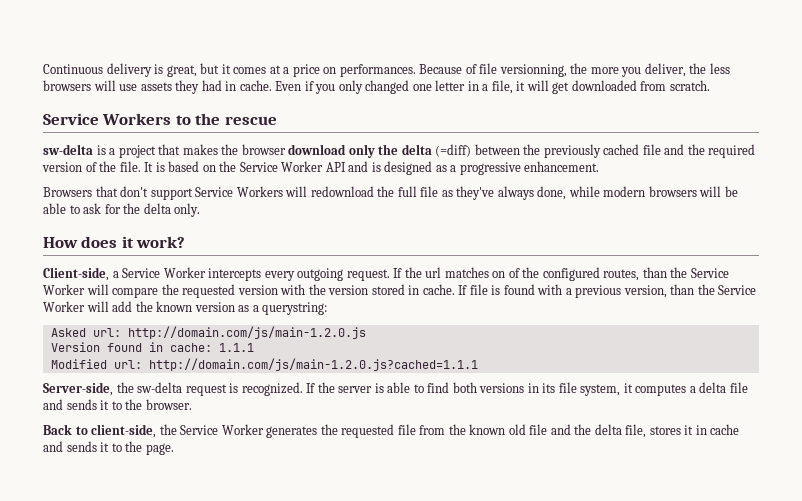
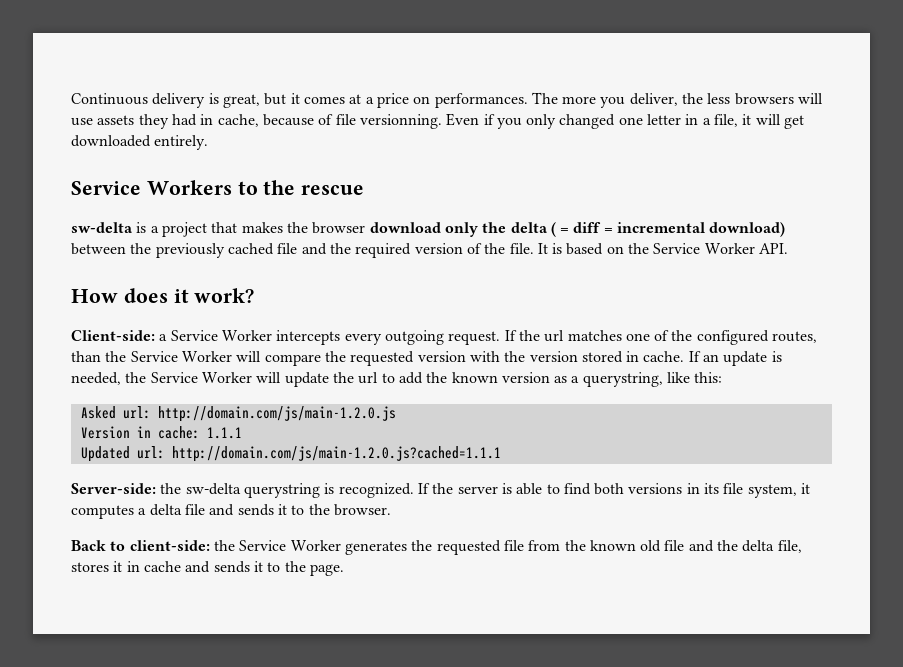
[419,63,588,77] Because of file versionning, the -> [531,92,558,104] The
[239,80,272,91] cache. -> [217,114,442,129] cache, because of file versionning.
[640,80,710,91] from scratch. -> [154,135,209,150] entirely.
[435,144,472,157] (=diff) -> [550,222,786,237] ( = diff = incremental download)
[325,161,600,175] [43,186,738,200] [43,203,201,217] API and is designed as a progressive enhancement. // Browsers that don't support Service Workers will redownload the full file as they've always done, while modern browsers will be able to ask for the delta only. -> [759,243,789,254] API.
[43,267,109,281] Client-side, -> [71,330,155,341] Client-side:
[492,271,506,278] on -> [625,333,650,341] one
[469,284,757,298] [43,301,109,312] file is found with a previous version, than the Service Worker will -> [703,351,782,366] [71,372,395,387] an update is needed, the Service Worker will update the url to
[262,302,328,315] querystring: -> [582,372,723,387] querystring, like this:
[106,343,142,352] found -> (130, 432) none
[50,359,107,369] Modified -> [80,446,130,462] Updated
[43,382,113,396] Server-side, -> [71,483,156,494] Server-side:
[185,384,227,396] request -> [243,483,320,498] querystring
[91,424,157,438] client-side, -> [129,540,210,551] client-side:

